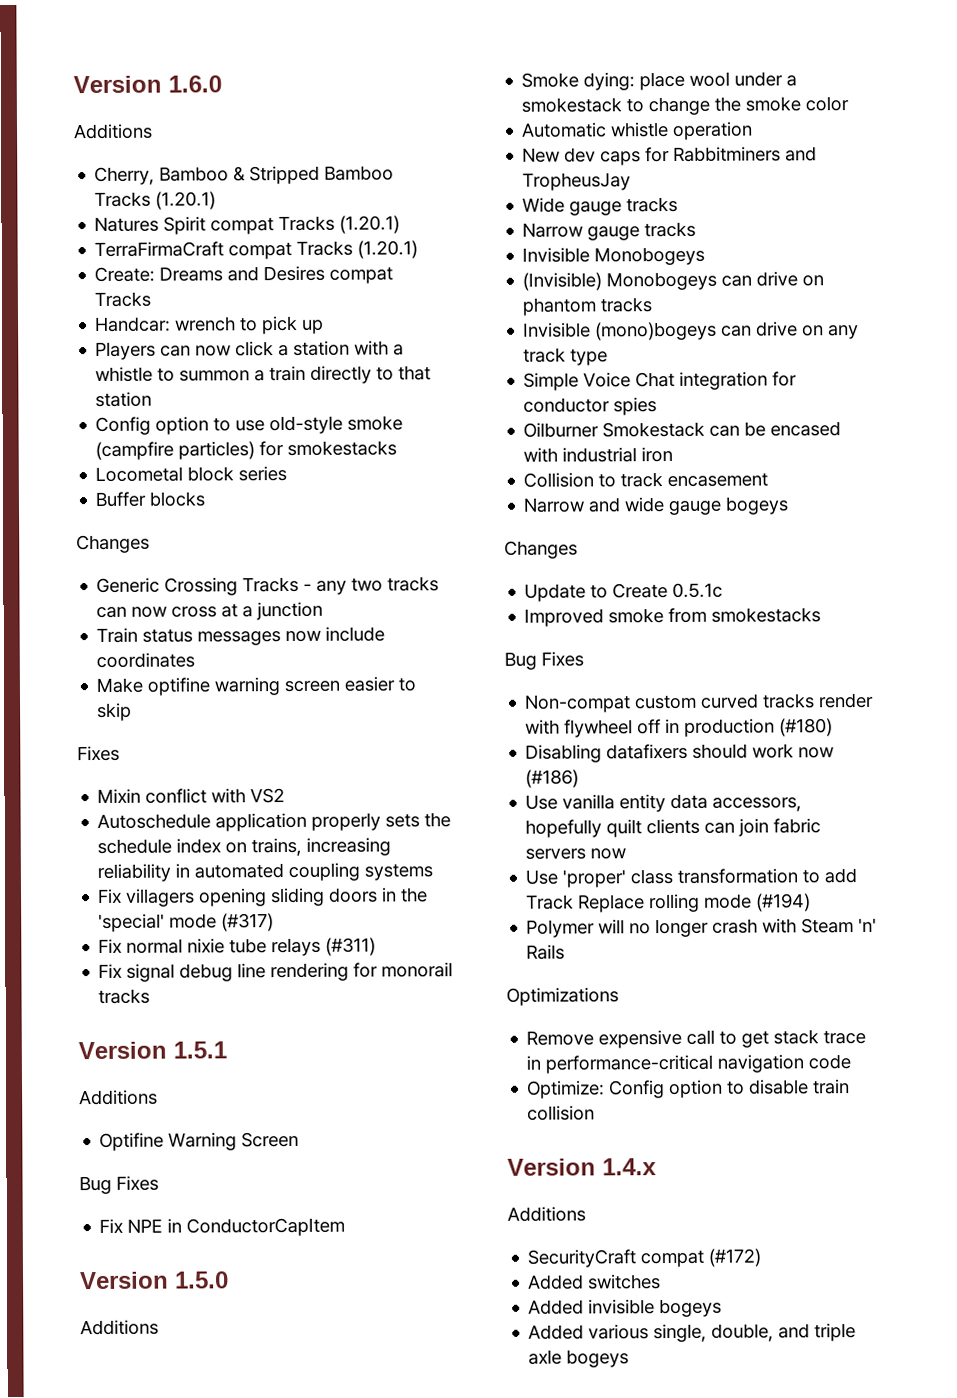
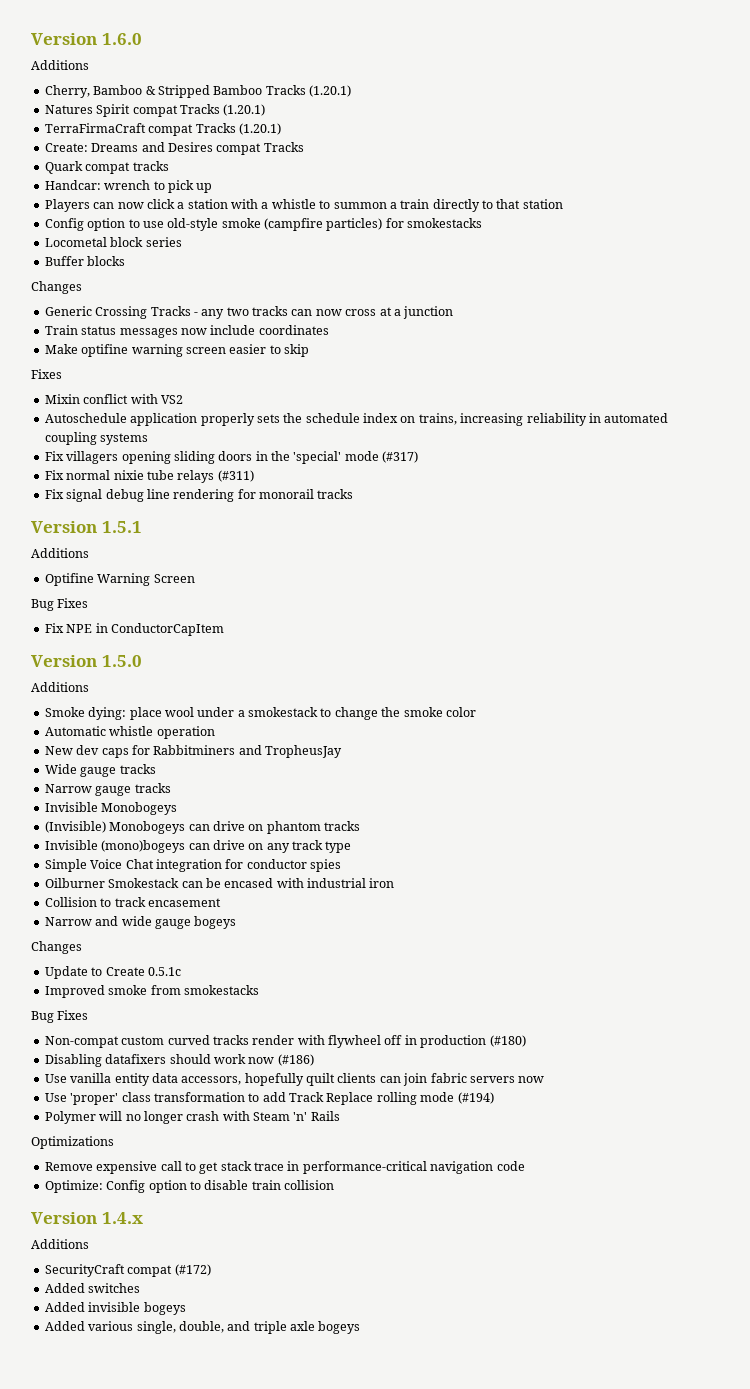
(152, 299) none -> [44,161,169,174] // Quark compat tracks

